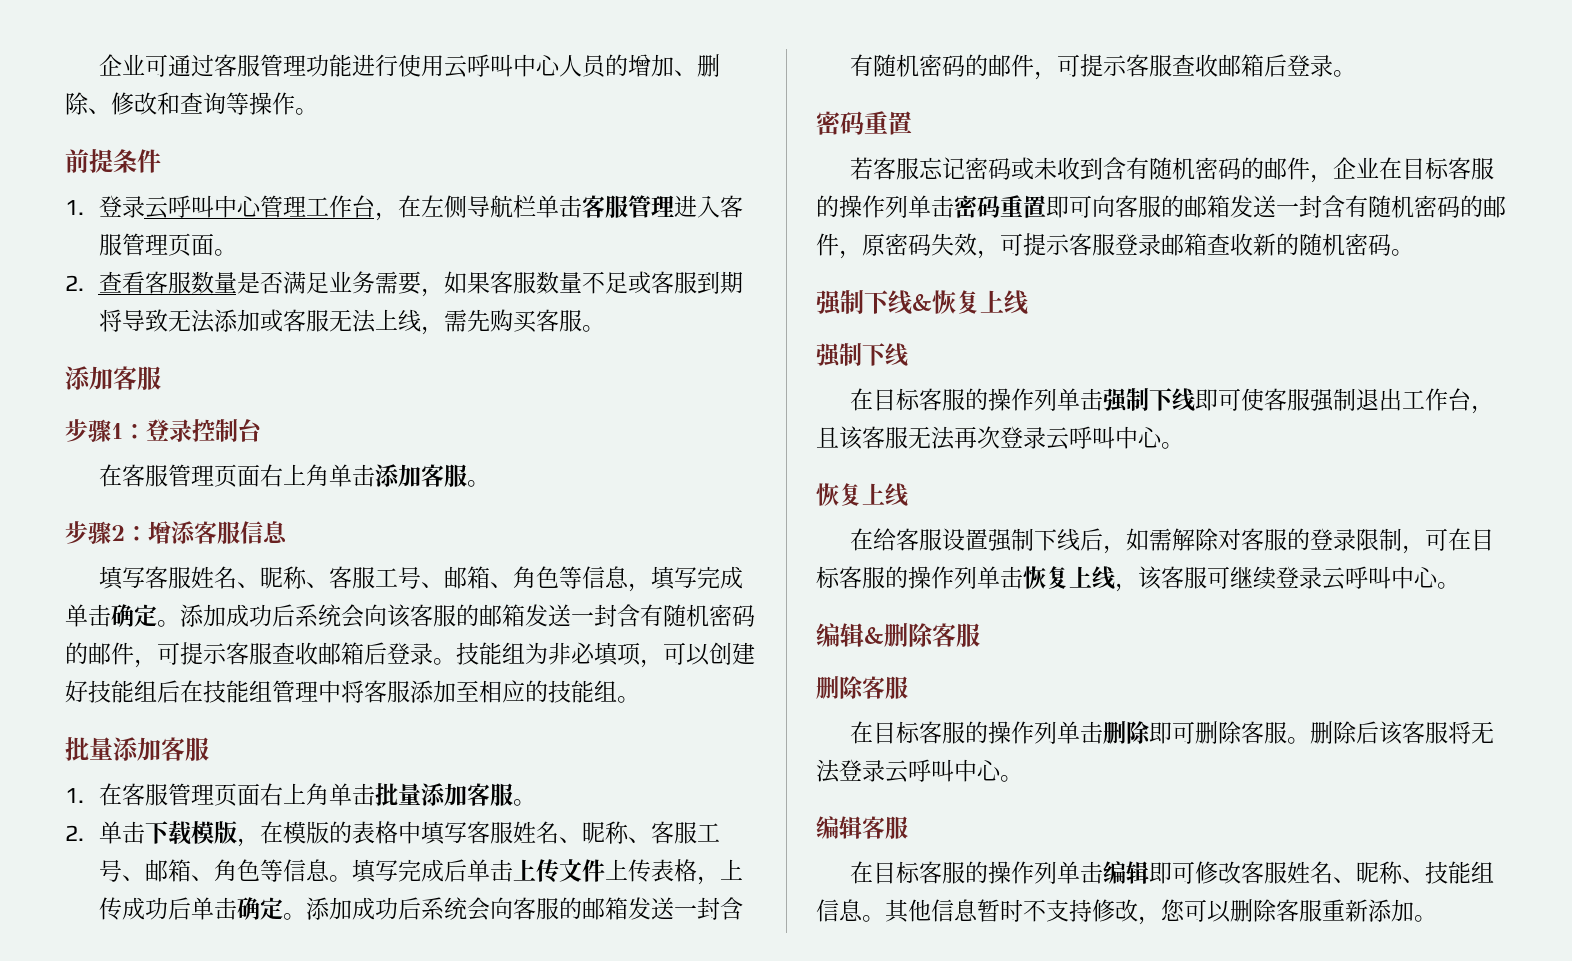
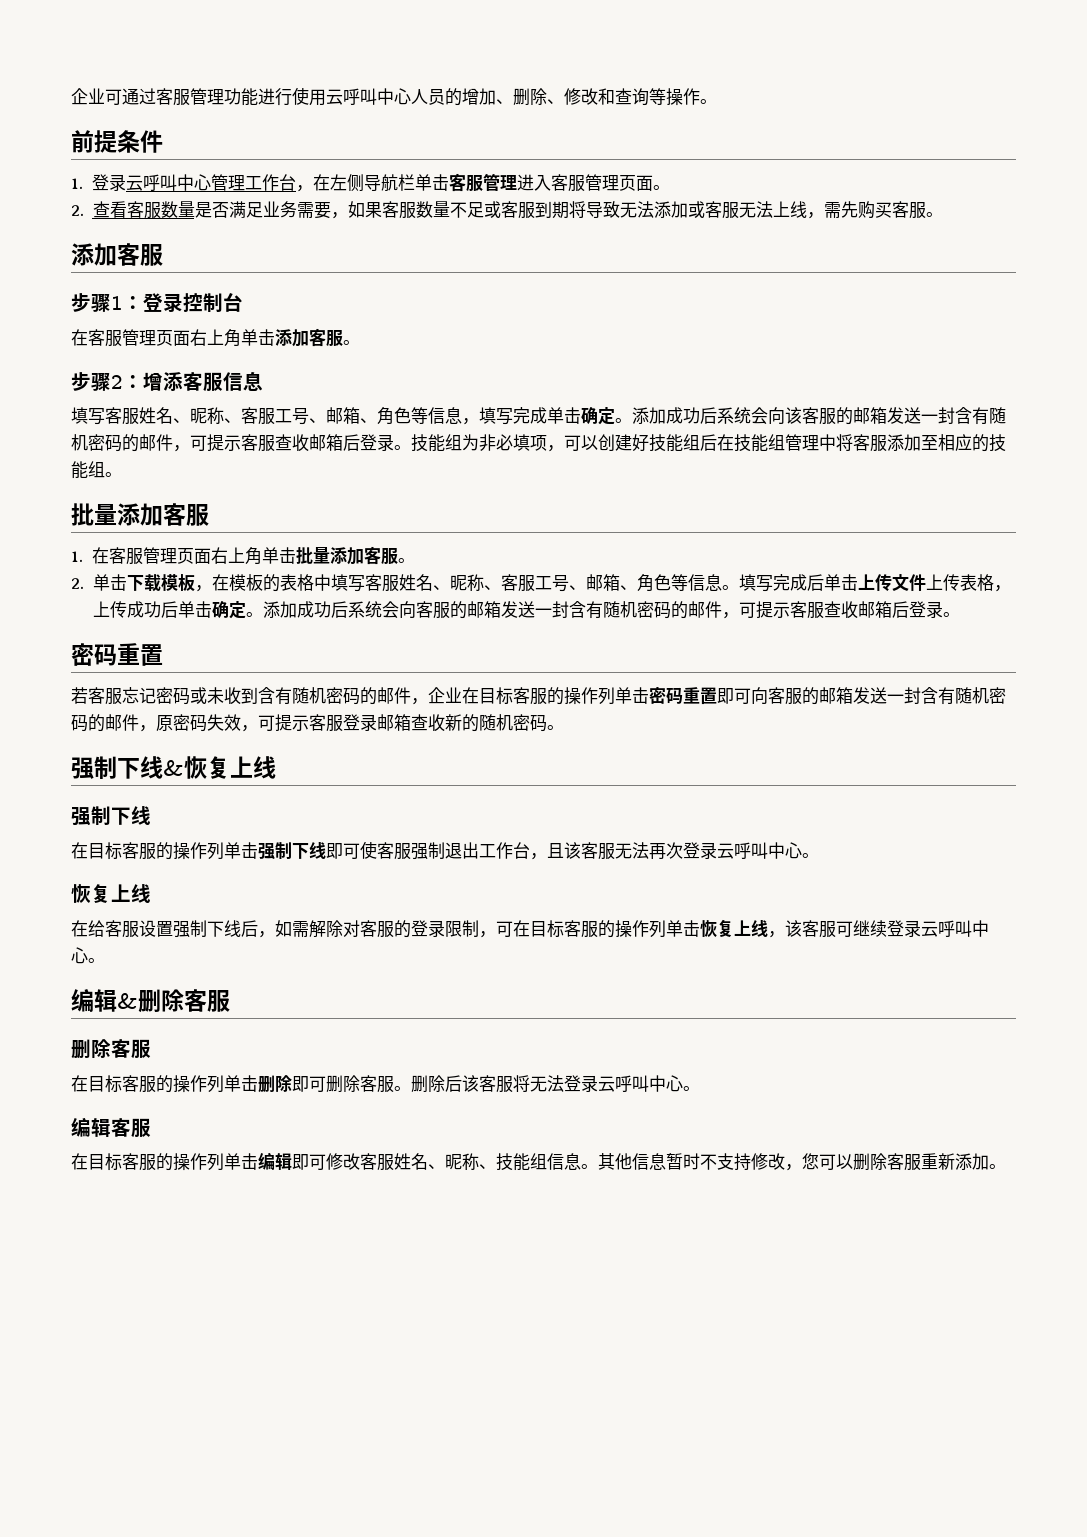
[213,821,329,847] 版，在模版 -> [177,574,263,592] 板，在模板

